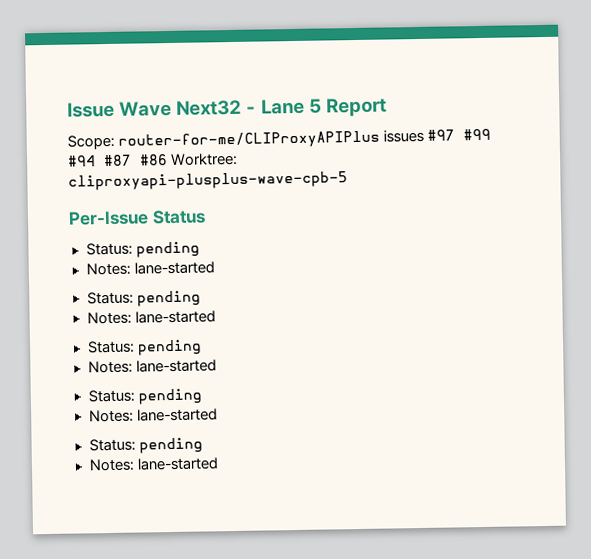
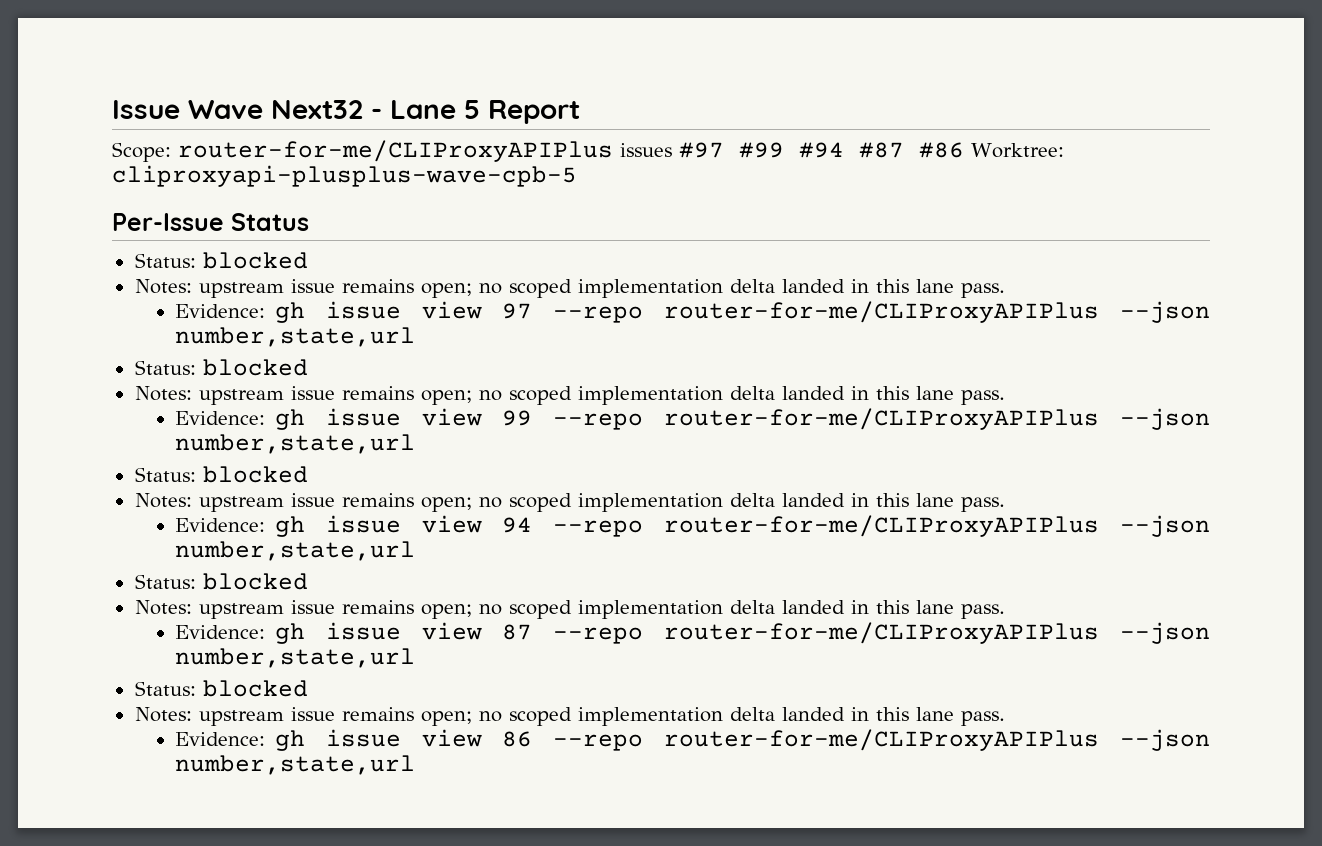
[135,241,200,258] [85,261,215,276] [86,290,201,307] [86,310,216,325] [86,339,202,356] [87,359,217,374] [87,388,202,405] [88,408,218,423] [88,437,203,454] [88,457,219,472] pending // Notes: lane-started // Status: pending // Notes: lane-started // Status: pending // Notes: lane-started // Status: pending // Notes: lane-started // Status: pending // Notes: lane-started -> [202,252,308,269] [134,279,1005,298] [175,301,1210,323] [175,327,416,347] [134,359,308,376] [134,386,1005,405] [175,408,1210,430] [175,434,416,454] [134,466,308,483] [134,493,1005,512] [175,515,1210,537] [175,541,416,561] [134,573,308,590] [134,600,1005,619] [175,622,1210,644] [175,648,416,668] [134,680,308,697] [134,707,1005,726] [175,729,1210,751] [175,755,416,775] blocked // Notes: upstream issue remains open; no scoped implementation delta landed in this lane pass. // Evidence: gh issue view 97 --repo router-for-me/CLIProxyAPIPlus --json number,state,url // Status: blocked // Notes: upstream issue remains open; no scoped implementation delta landed in this lane pass. // Evidence: gh issue view 99 --repo router-for-me/CLIProxyAPIPlus --json number,state,url // Status: blocked // Notes: upstream issue remains open; no scoped implementation delta landed in this lane pass. // Evidence: gh issue view 94 --repo router-for-me/CLIProxyAPIPlus --json number,state,url // Status: blocked // Notes: upstream issue remains open; no scoped implementation delta landed in this lane pass. // Evidence: gh issue view 87 --repo router-for-me/CLIProxyAPIPlus --json number,state,url // Status: blocked // Notes: upstream issue remains open; no scoped implementation delta landed in this lane pass. // Evidence: gh issue view 86 --repo router-for-me/CLIProxyAPIPlus --json number,state,url

